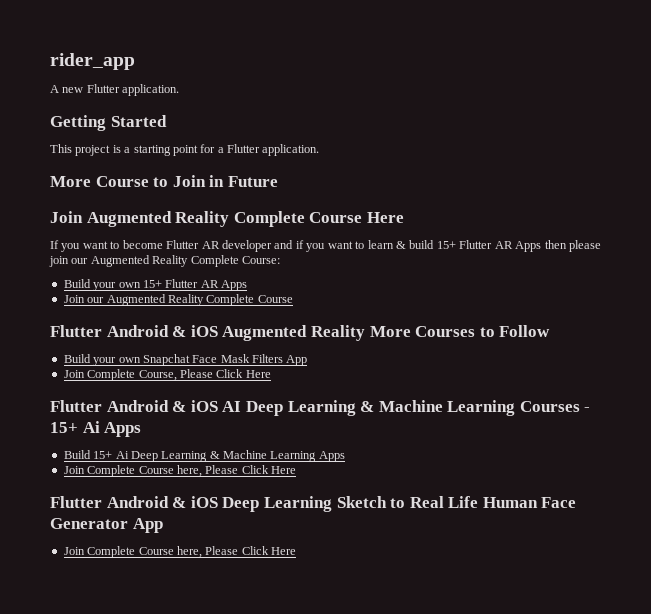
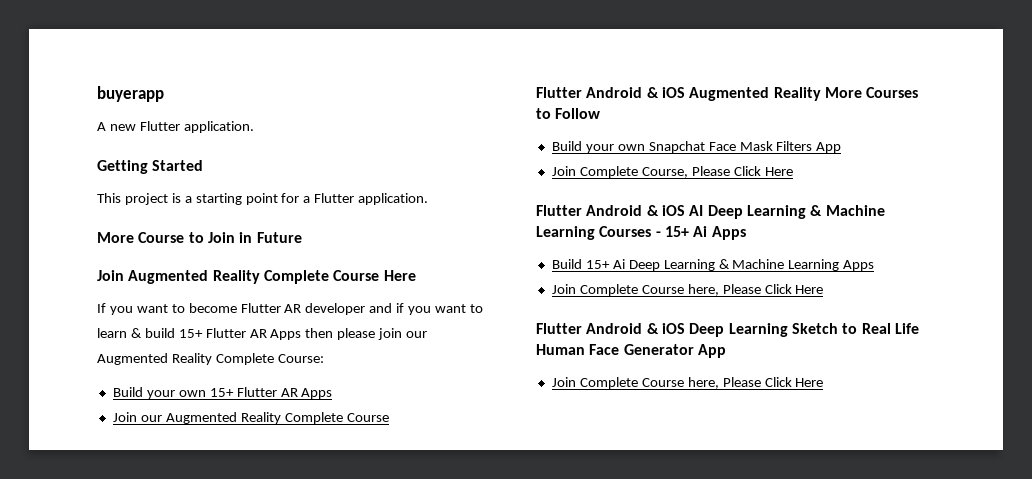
[50,53,135,70] rider_app -> [97,86,164,102] buyerapp

